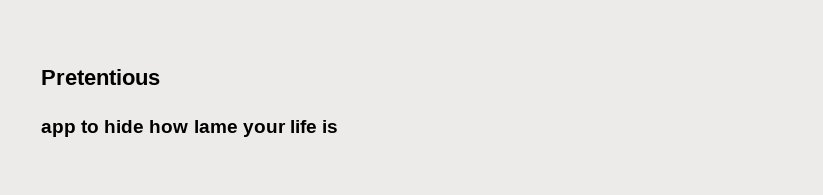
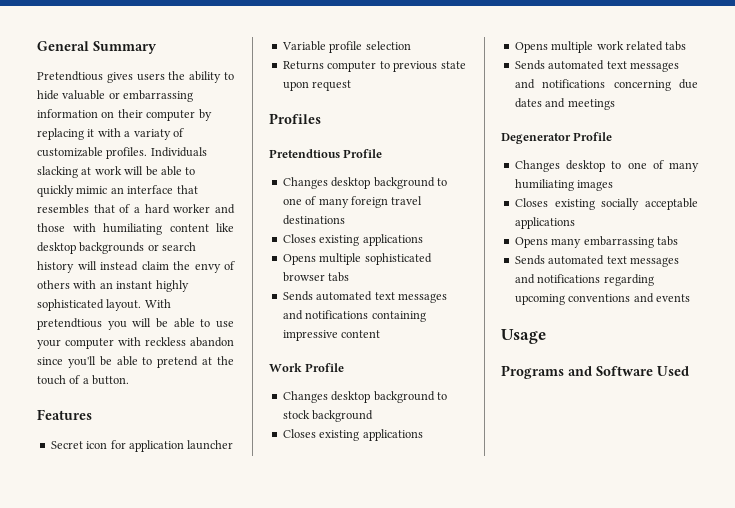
[41,69,160,85] [41,120,338,137] Pretentious // app to hide how lame your life is -> [37,41,157,54] [37,71,235,83] [37,90,194,102] [37,109,212,121] [37,128,184,140] [37,147,207,159] [37,166,196,178] [37,185,198,197] [37,204,235,214] [37,223,234,235] [37,242,197,254] [37,261,235,273] [37,280,189,292] [37,299,171,311] [37,318,234,330] [37,337,234,349] [37,356,235,368] [37,375,130,385] [37,409,92,420] [50,440,234,452] [281,41,411,53] [282,61,466,72] [282,80,352,91] [269,113,321,124] [269,149,383,158] [282,177,447,189] [282,196,423,208] [282,215,345,225] [282,234,423,246] [282,253,432,265] [282,272,350,282] [282,291,447,303] [282,310,426,322] [282,330,381,341] [269,363,345,372] [282,391,447,403] [282,410,374,422] [282,429,423,441] [514,41,687,53] [514,60,679,72] [514,79,698,91] [514,98,615,110] [501,132,613,144] [514,160,699,172] [514,179,614,191] [514,198,698,210] [514,217,575,229] [514,236,678,248] [514,255,679,267] [514,274,654,286] [514,293,690,305] [501,329,546,344] [501,365,689,379] General Summary // Pretendtious gives users the ability to hide valuable or embarrassing information on their computer by replacing it with a variaty of customizable profiles. Individuals slacking at work will be able to quickly mimic an interface that resembles that of a hard worker and those with humiliating content like desktop backgrounds or search history will instead claim the envy of others with an instant highly sophisticated layout. With pretendtious you will be able to use your computer with reckless abandon since you'll be able to pretend at the touch of a button. // Features // Secret icon for application launcher // Variable profile selection // Returns computer to previous state upon request // Profiles // Pretendtious Profile // Changes desktop background to one of many foreign travel destinations // Closes existing applications // Opens multiple sophisticated browser tabs // Sends automated text messages and notifications containing impressive content // Work Profile // Changes desktop background to stock background // Closes existing applications // Opens multiple work related tabs // Sends automated text messages and notifications concerning due dates and meetings // Degenerator Profile // Changes desktop to one of many humiliating images // Closes existing socially acceptable applications // Opens many embarrassing tabs // Sends automated text messages and notifications regarding upcoming conventions and events // Usage // Programs and Software Used

